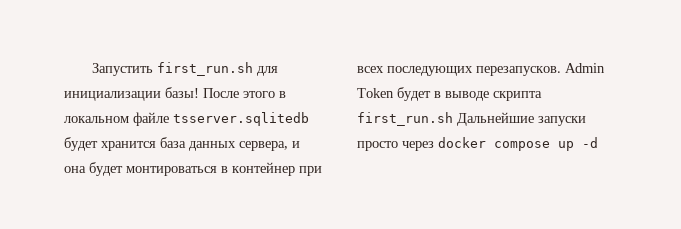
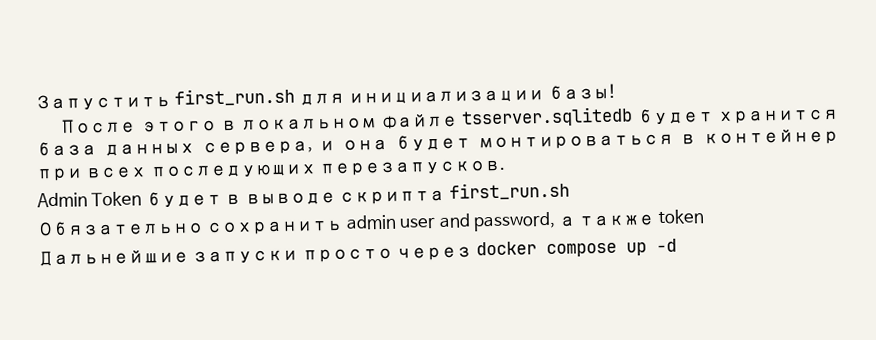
(199, 92) none -> (617, 91) //
(561, 71) none -> (507, 168) //
(453, 119) none -> [37,209,705,237] // Обязательно сохранить admin user and password, а также token //

